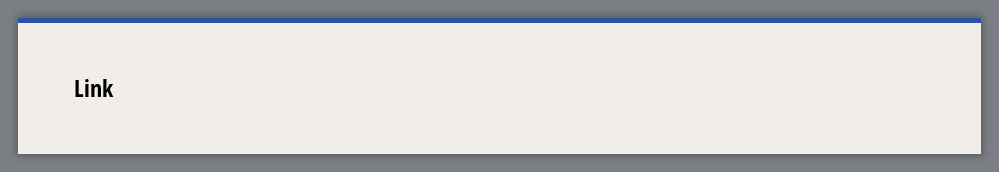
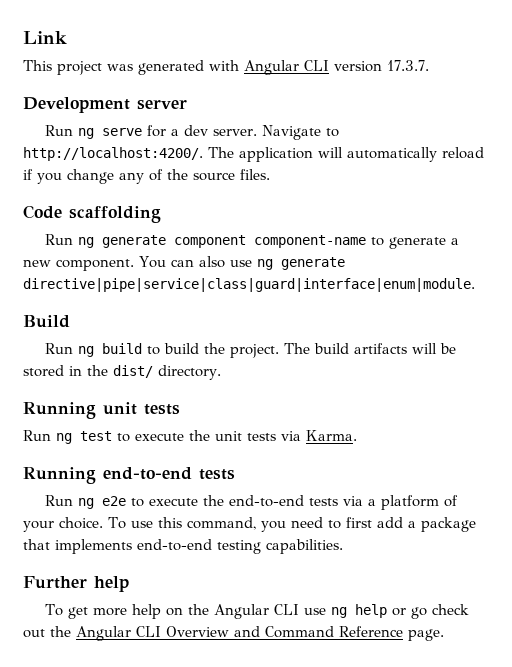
(114, 88) none -> [23,60,429,75] [23,97,187,113] [44,125,339,140] [23,147,484,162] [23,169,270,184] [23,205,161,223] [44,234,459,249] [23,256,345,271] [23,278,475,292] [23,315,70,328] [44,343,456,358] [23,365,221,380] [23,402,180,419] [23,430,357,444] [23,467,235,484] [44,495,458,510] [23,517,476,532] [23,539,343,554] [23,576,129,592] [44,604,469,619] [23,626,444,641] // This project was generated with Angular CLI version 17.3.7. // Development server // Run ng serve for a dev server. Navigate to http://localhost:4200/. The application will automatically reload if you change any of the source files. // Code scaffolding // Run ng generate component component-name to generate a new component. You can also use ng generate directive|pipe|service|class|guard|interface|enum|module. // Build // Run ng build to build the project. The build artifacts will be stored in the dist/ directory. // Running unit tests // Run ng test to execute the unit tests via Karma. // Running end-to-end tests // Run ng e2e to execute the end-to-end tests via a platform of your choice. To use this command, you need to first add a package that implements end-to-end testing capabilities. // Further help // To get more help on the Angular CLI use ng help or go check out the Angular CLI Overview and Command Reference page.

